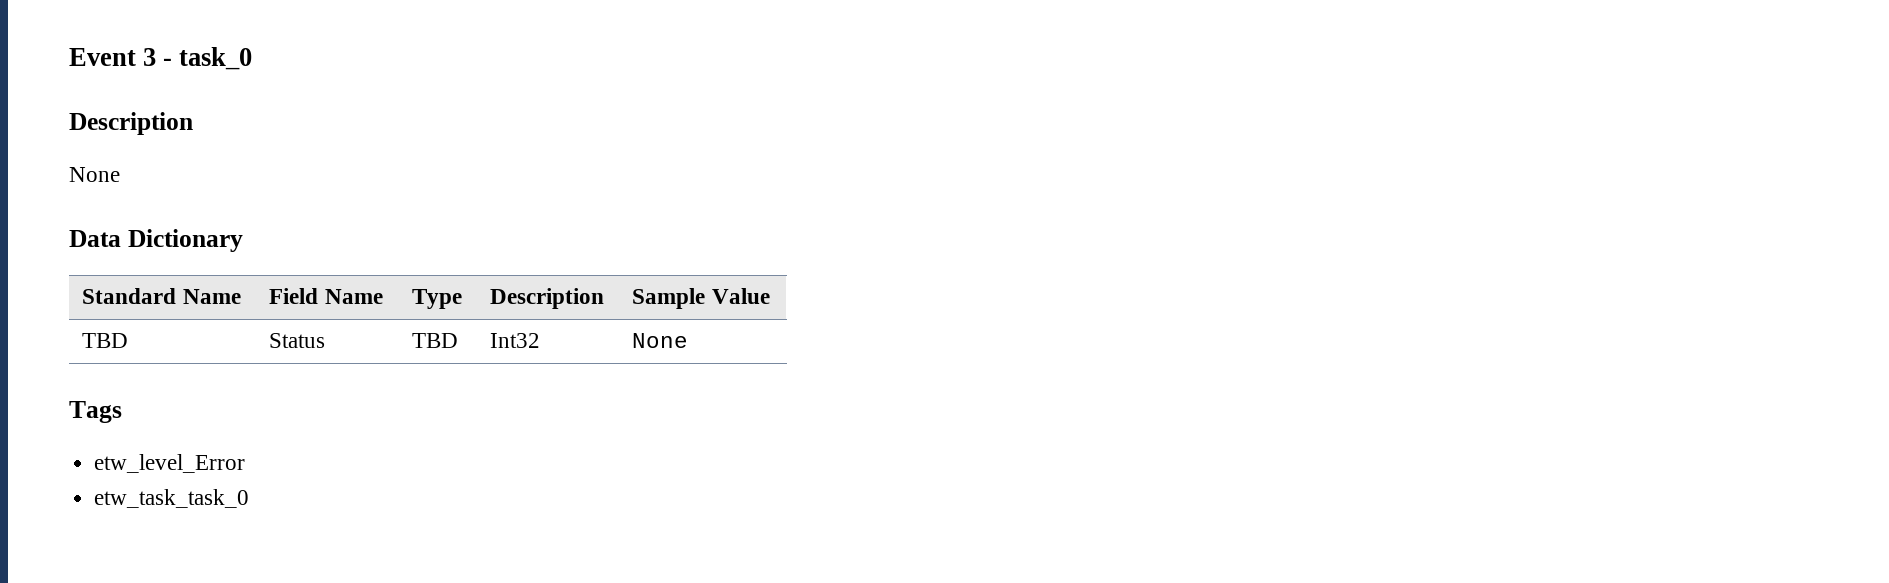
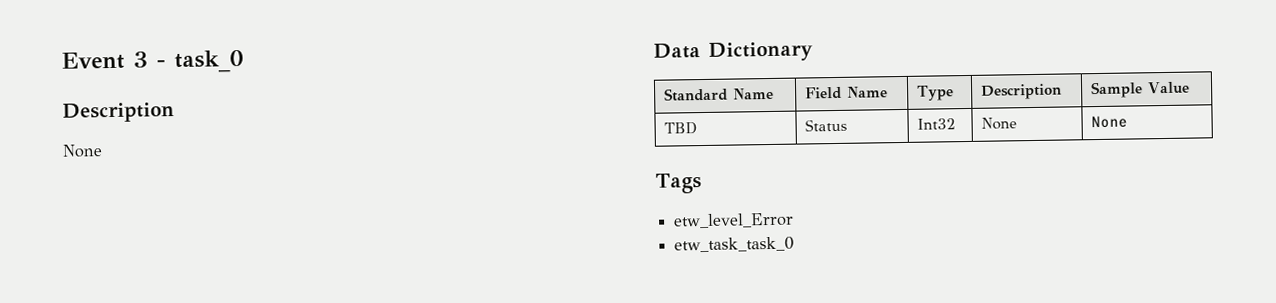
[412,333,459,348] [490,333,541,348] TBD | Int32 -> [916,118,956,130] [980,117,1017,130] Int32 | None

